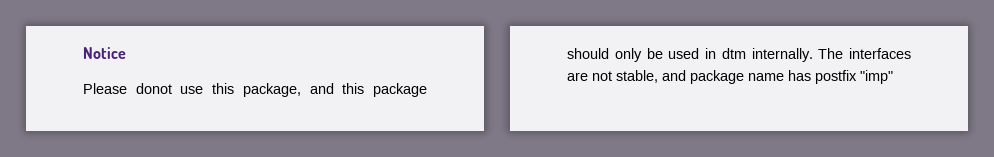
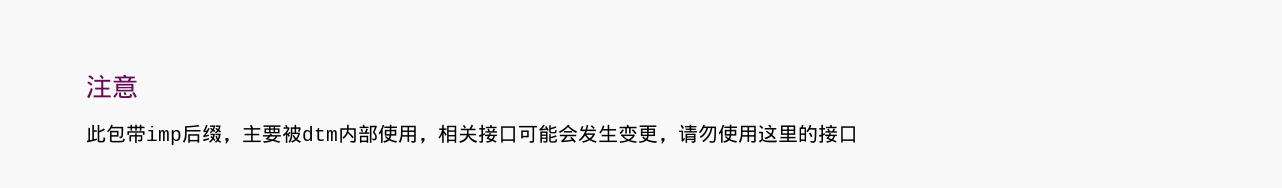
[83,47,126,59] [83,83,428,97] [567,48,911,62] [567,70,893,84] Notice // Please donot use this package, and this package should only be used in dtm internally. The interfaces are not stable, and package name has postfix "imp" -> [86,74,138,99] [86,124,858,145] 注意 // 此包带imp后缀，主要被dtm内部使用，相关接口可能会发生变更，请勿使用这里的接口

